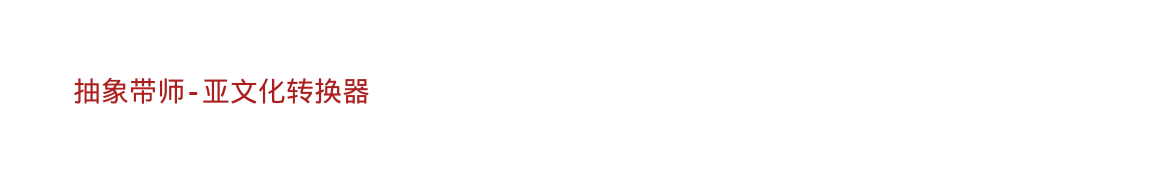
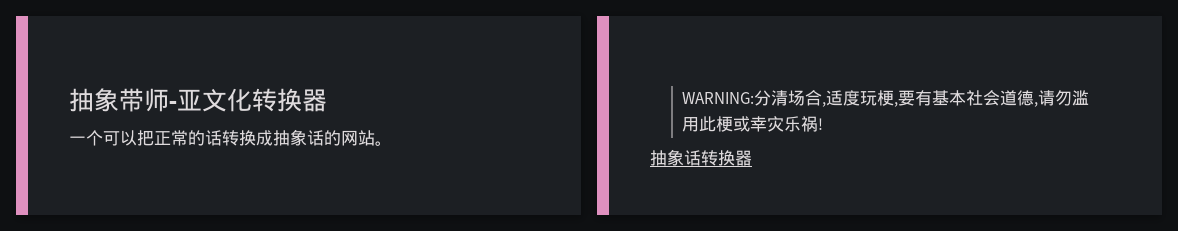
(370, 91) none -> [69,129,392,146] [682,90,1090,107] [682,116,824,132] [650,149,752,166] // 一个可以把正常的话转换成抽象话的网站。 // WARNING:分清场合,适度玩梗,要有基本社会道德,请勿滥用此梗或幸灾乐祸! // 抽象话转换器

